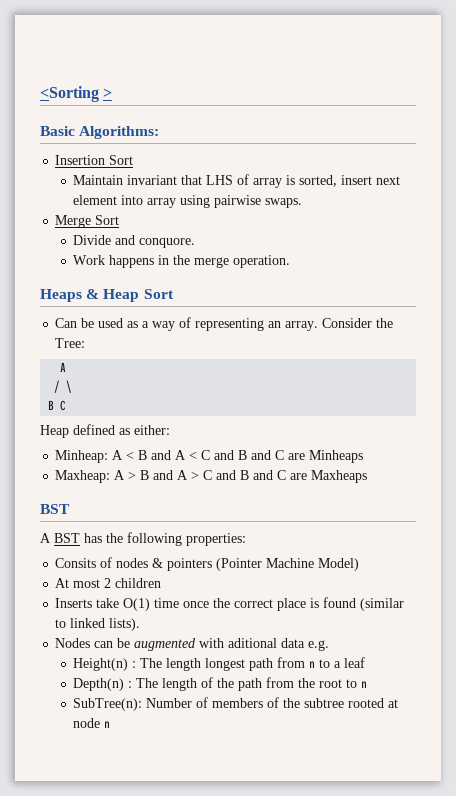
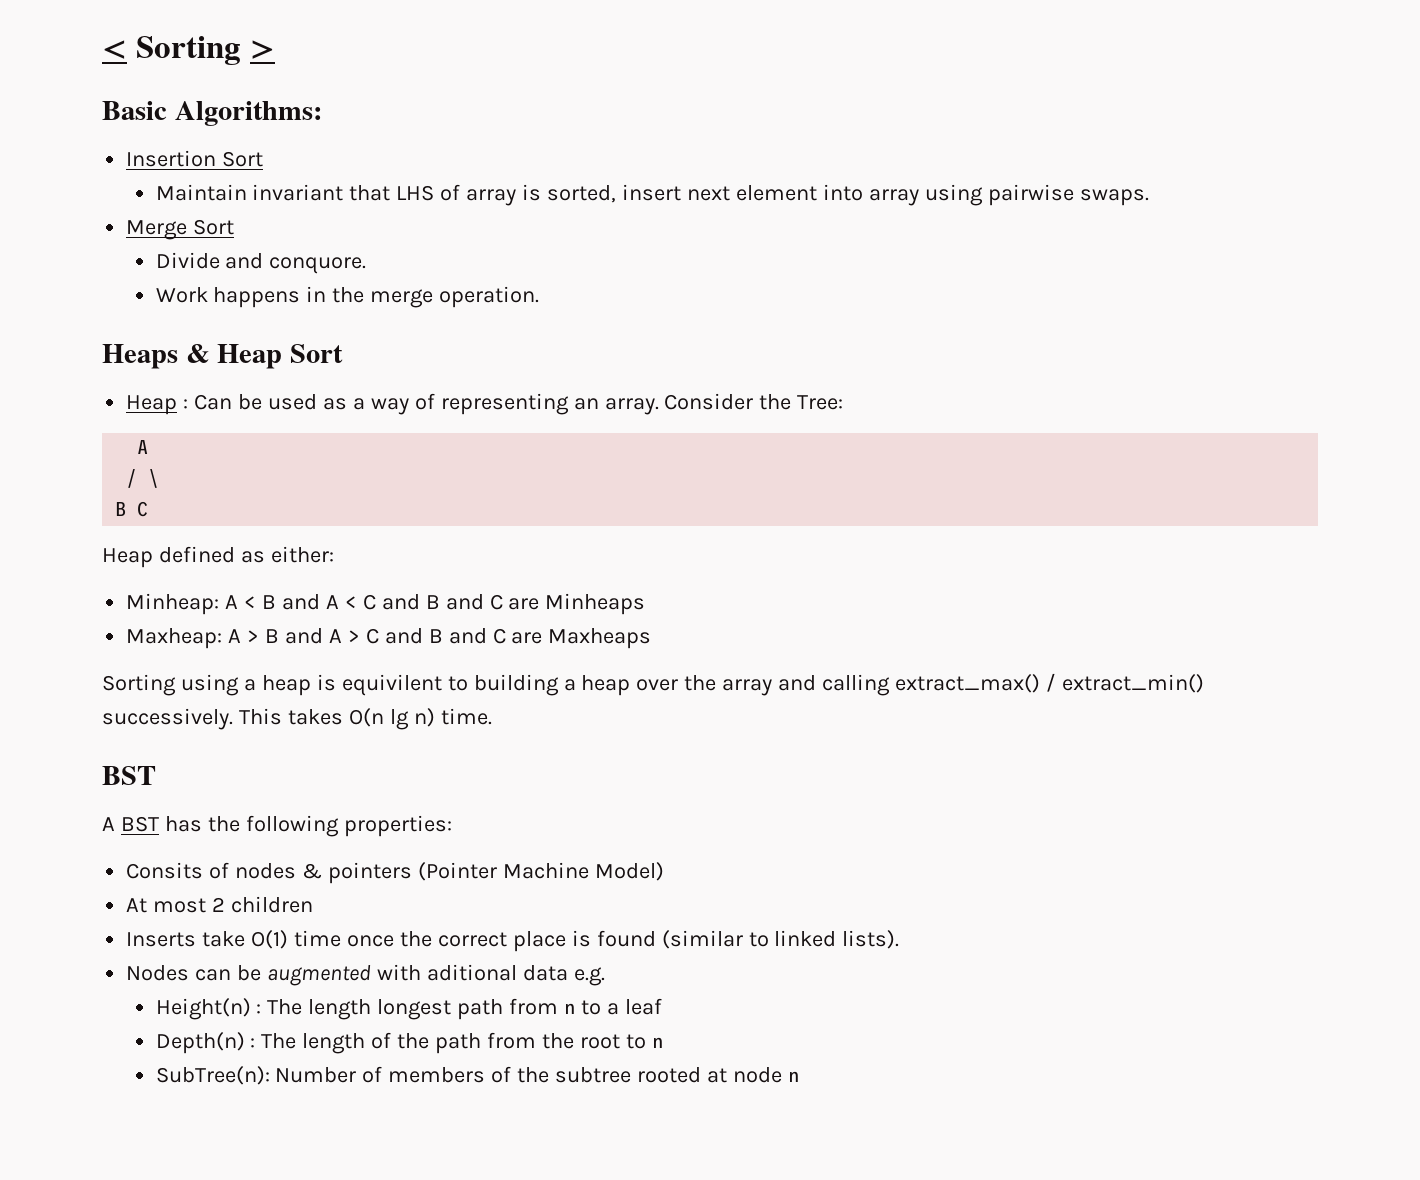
[40,86,99,102] <Sorting -> [102,36,241,65] < Sorting
(174, 294) none -> [126,395,189,415] Heap :
(368, 476) none -> [102,673,1204,696] [102,708,492,730] // Sorting using a heap is equivilent to building a heap over the array and calling extract_max() / extract_min() successively. This takes O(n lg n) time.

